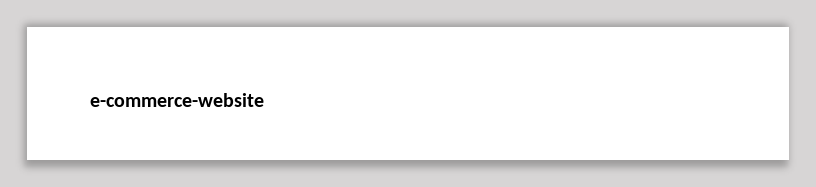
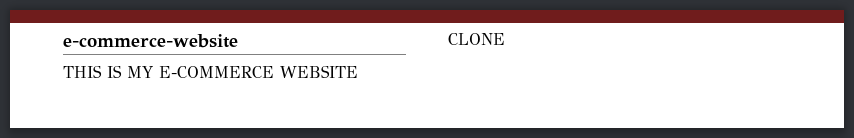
(264, 100) none -> [63,65,358,78] [448,33,505,45] // THIS IS MY E-COMMERCE WEBSITE CLONE

